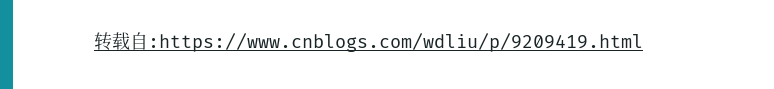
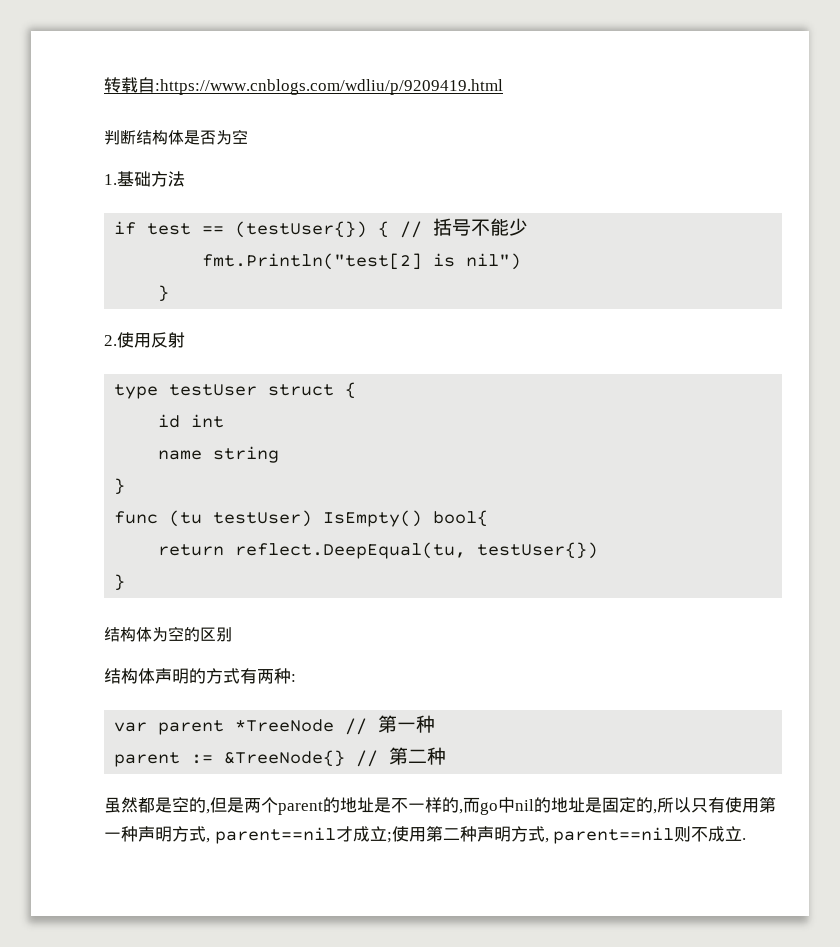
(643, 42) none -> [104,129,248,145] [104,171,185,187] [114,218,529,238] [202,253,522,270] [158,285,170,302] [104,332,185,348] [114,382,357,399] [158,414,225,428] [158,446,280,463] [114,478,126,495] [114,510,489,527] [158,542,599,559] [114,574,126,591] [104,626,232,642] [104,668,296,684] [114,715,436,735] [114,747,447,767] [104,797,776,815] [104,826,747,844] // 判断结构体是否为空 // 1.基础方法 // if test == (testUser{}) { // 括号不能少 // fmt.Println("test[2] is nil") // } // 2.使用反射 // type testUser struct { // id int // name string // } // func (tu testUser) IsEmpty() bool{ // return reflect.DeepEqual(tu, testUser{}) // } // 结构体为空的区别 // 结构体声明的方式有两种: // var parent *TreeNode // 第一种 // parent := &TreeNode{} // 第二种 // 虽然都是空的,但是两个parent的地址是不一样的,而go中nil的地址是固定的,所以只有使用第一种声明方式, parent==nil才成立;使用第二种声明方式, parent==nil则不成立.

